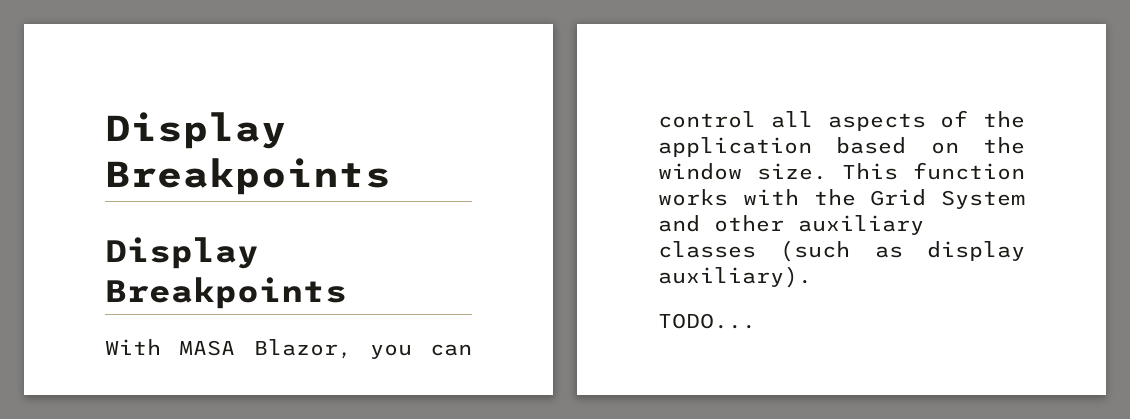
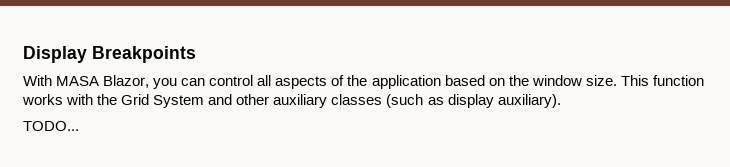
[105,112,287,149] [105,158,391,195] [105,237,259,269] [105,277,347,309] Display Breakpoints // Display Breakpoints -> [23,46,196,63] Display Breakpoints

